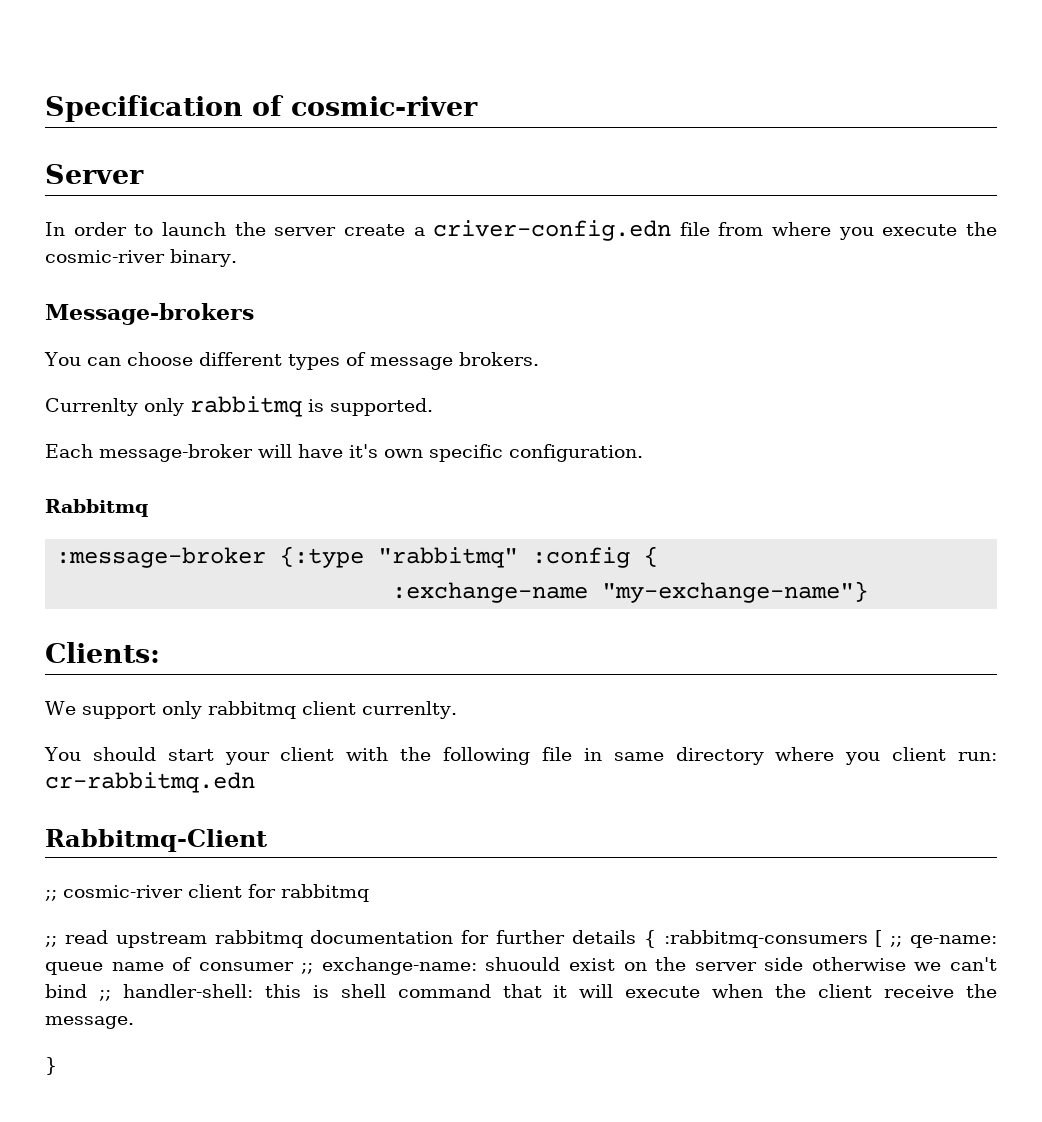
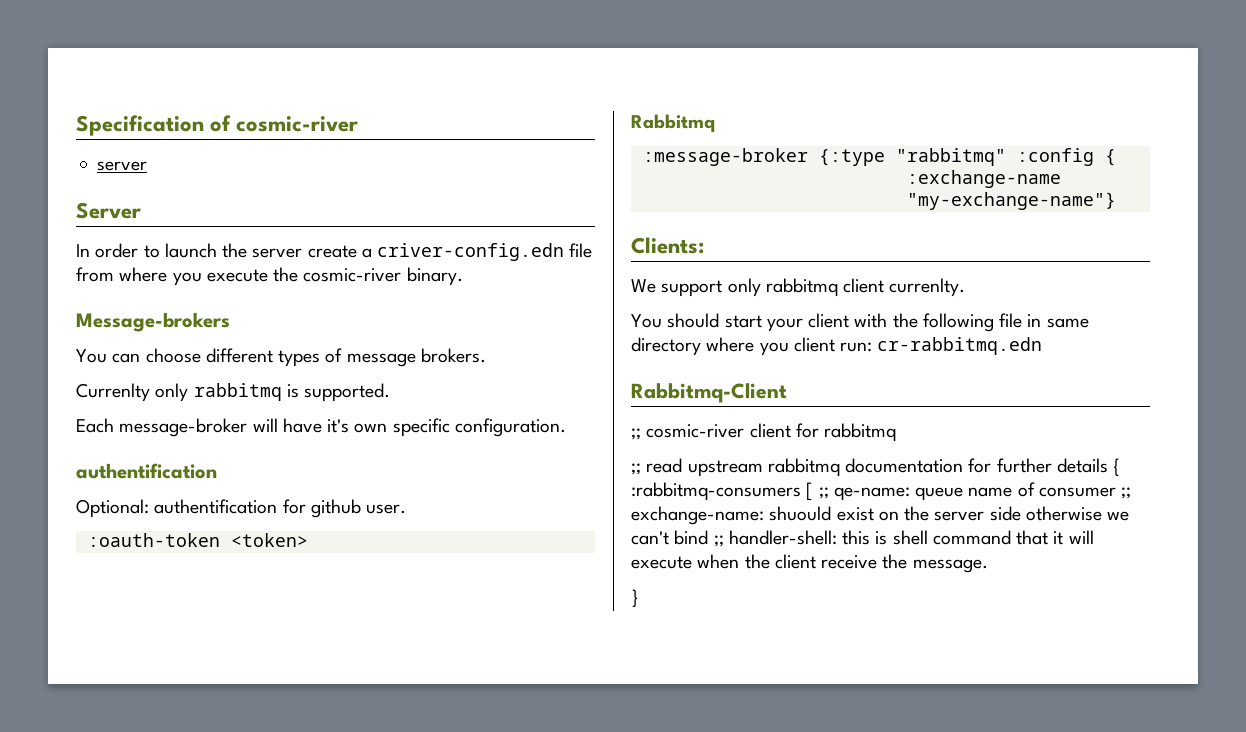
(478, 106) none -> [97,161,148,171] // server
(643, 453) none -> [76,463,217,479] [76,499,407,518] [87,533,308,547] // authentification // Optional: authentification for github user. // :oauth-token <token>

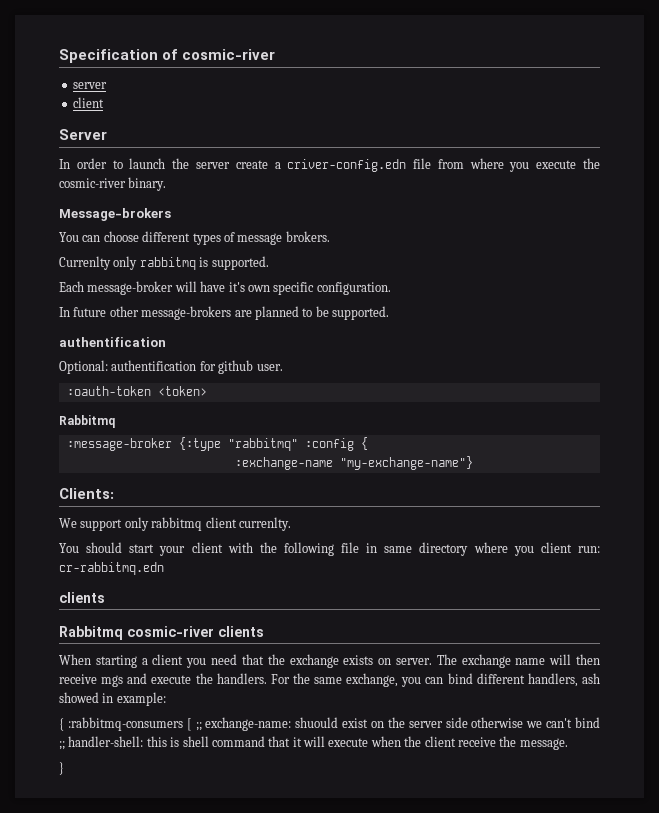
(148, 166) none -> [72,97,104,108] // client
(566, 427) none -> [59,306,389,320] // In future other message-brokers are planned to be supported.
[631,383,787,403] [631,423,897,442] [631,458,1121,477] [631,482,1116,501] Rabbitmq-Client // ;; cosmic-river client for rabbitmq // ;; read upstream rabbitmq documentation for further details { :rabbitmq-consumers [ ;; qe-name: queue name of consumer -> [59,592,105,603] [59,626,264,640] [59,654,600,668] [59,673,600,687] [59,692,166,706] [59,717,192,731] clients // Rabbitmq cosmic-river clients // When starting a client you need that the exchange exists on server. The exchange name will then receive mgs and execute the handlers. For the same exchange, you can bind different handlers, ash showed in example: // { :rabbitmq-consumers [

